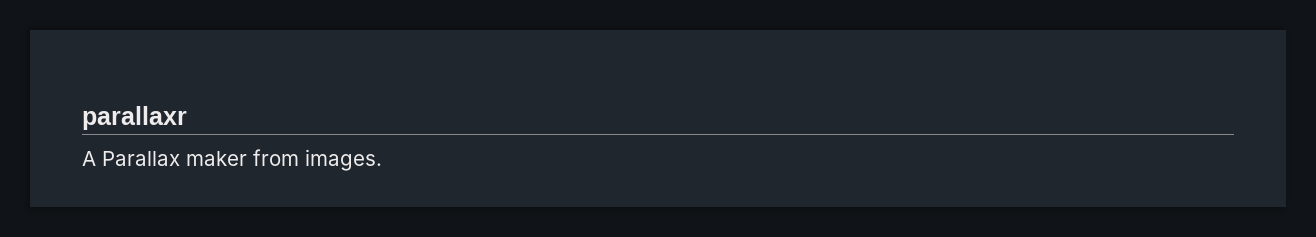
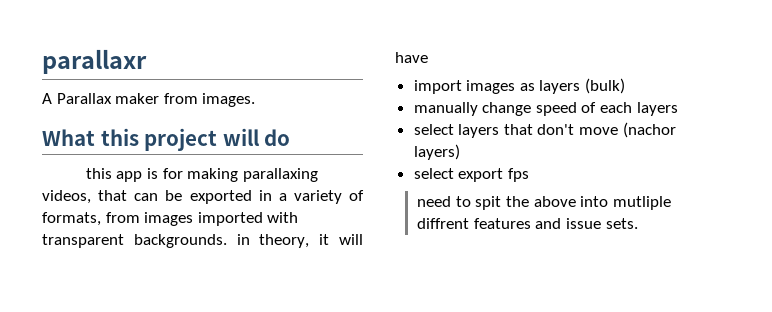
(382, 160) none -> [42,128,291,151] [85,168,318,182] [42,190,364,204] [42,212,299,226] [42,234,364,248] [395,52,428,63] [413,78,626,94] [413,102,678,116] [413,122,676,138] [413,144,460,160] [413,168,529,182] [417,196,671,210] [417,218,638,229] // What this project will do // this app is for making parallaxing videos, that can be exported in a variety of formats, from images imported with transparent backgrounds. in theory, it will have // import images as layers (bulk) // manually change speed of each layers // select layers that don't move (nachor layers) // select export fps // need to spit the above into mutliple diffrent features and issue sets.

